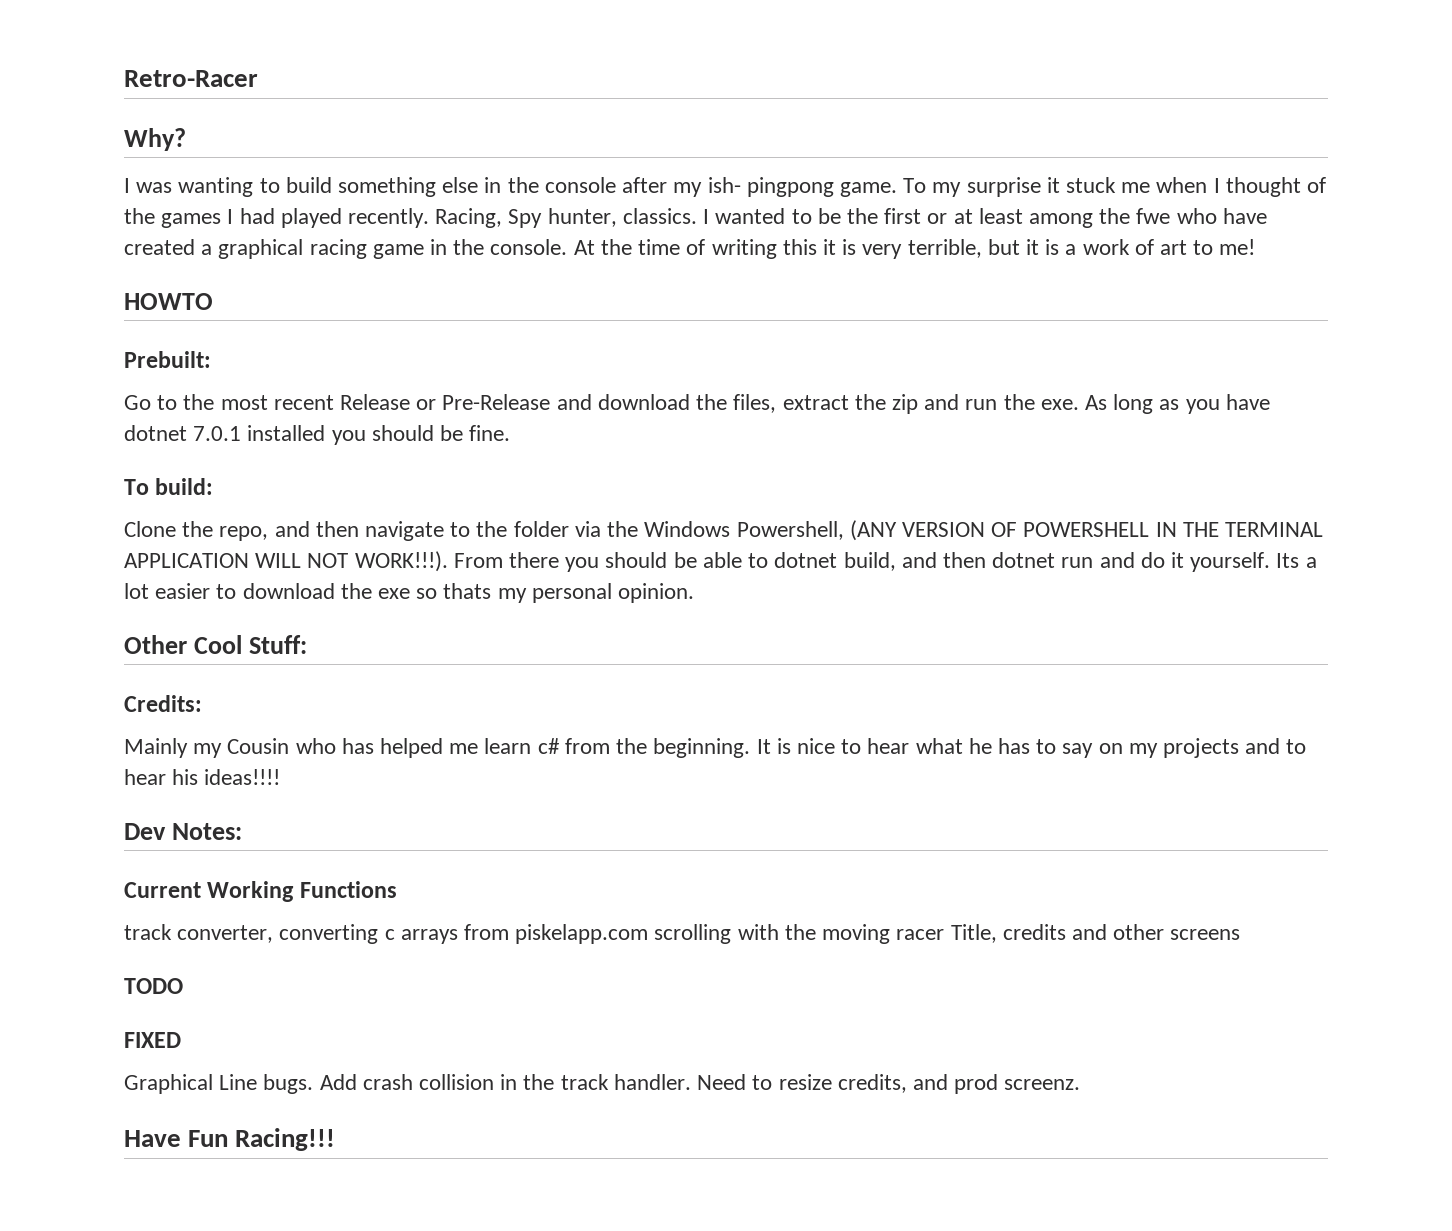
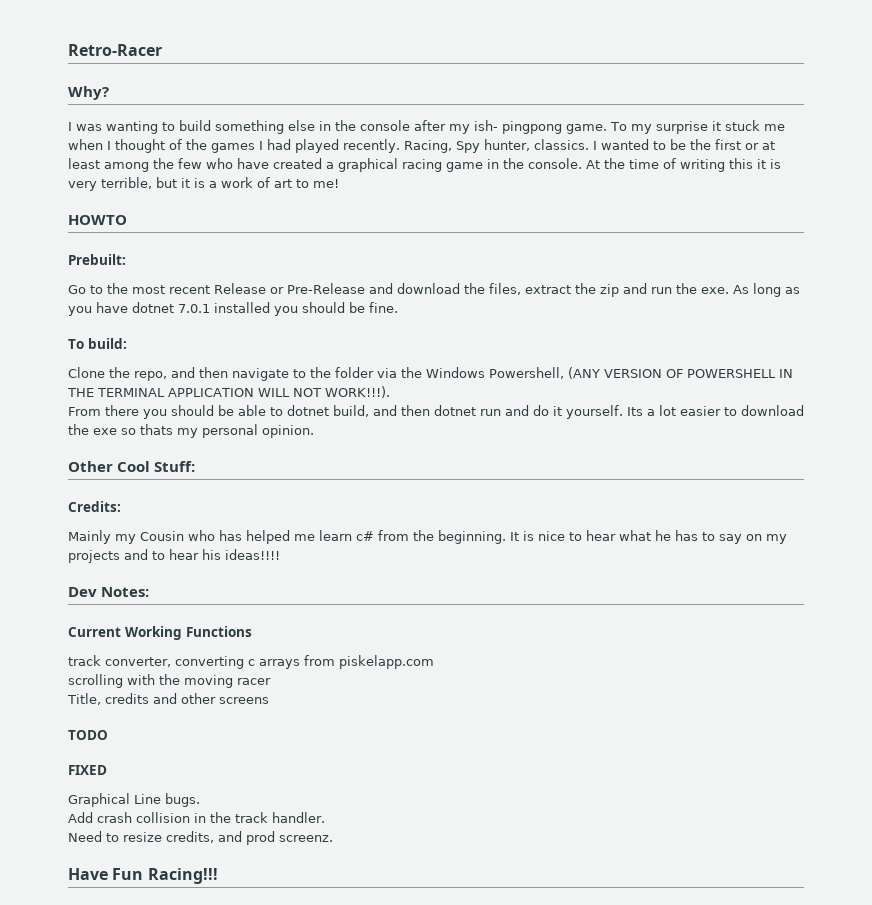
[1136,208,1171,224] fwe -> [178,158,202,169] few
(448, 561) none -> (390, 392) //
(649, 934) none -> (434, 662) //
(945, 934) none -> (271, 681) //
(314, 1084) none -> (200, 800) //
(691, 1082) none -> (325, 817) //

